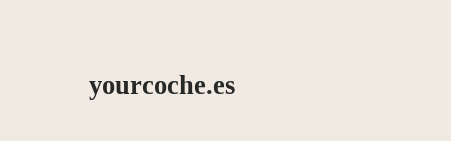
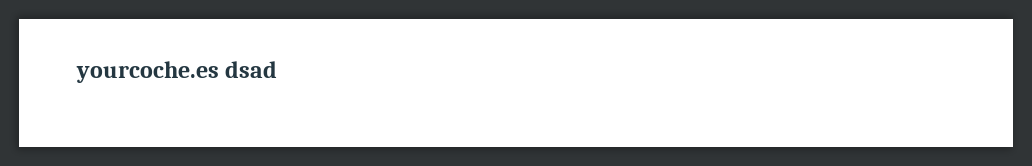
(235, 87) none -> [225,61,278,78] dsad

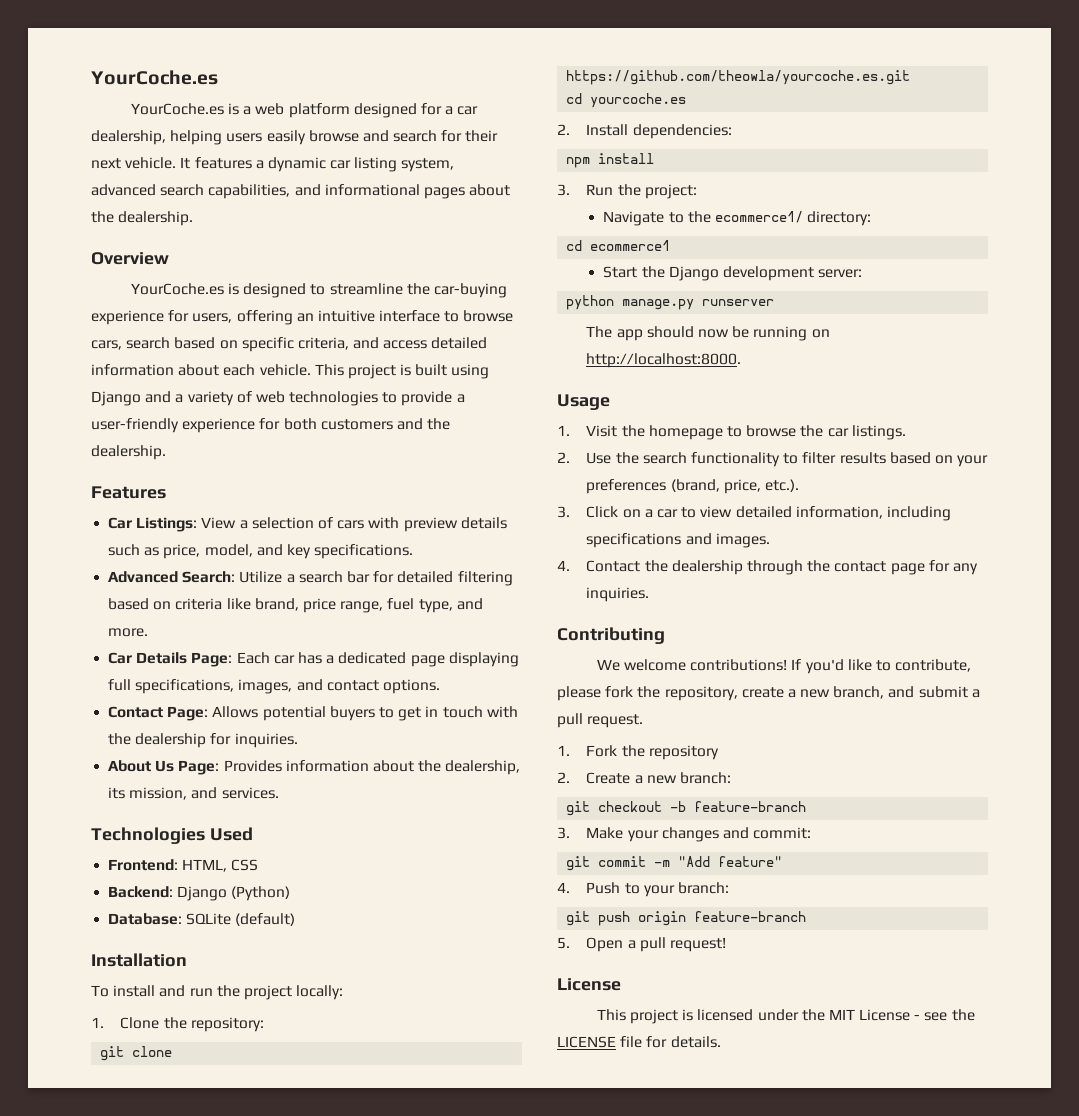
[76,61,278,83] yourcoche.es dsad -> [91,70,218,85] [130,103,479,118] [91,130,499,145] [91,157,455,172] [91,184,511,199] [91,211,194,226] [91,252,169,265] [130,283,507,298] [91,310,514,325] [91,337,488,352] [91,364,490,379] [91,391,465,406] [91,418,451,433] [91,445,166,460] [91,486,166,499] [108,517,507,532] [108,544,414,559] [108,571,513,586] [108,598,483,613] [108,628,149,637] [108,652,519,667] [108,679,440,694] [108,706,518,721] [108,733,298,748] [108,760,521,775] [108,787,279,800] [91,827,253,844] [108,859,259,872] [108,886,291,901] [108,913,296,926] [91,953,187,967] [91,985,344,1000] [91,1017,264,1032] [100,1046,173,1061] [566,70,911,85] [566,93,687,108] [557,124,732,139] [566,153,655,168] [557,184,697,199] [603,211,872,226] [566,240,671,251] [603,266,863,281] [566,295,775,310] [586,326,830,341] [586,353,742,368] [557,394,610,410] [557,425,906,440] [557,452,989,467] [586,479,799,494] [557,506,951,521] [586,533,770,548] [557,560,978,575] [586,587,650,602] [557,627,665,644] [596,659,972,674] [557,686,980,701] [557,713,644,728] [557,745,719,760] [557,772,731,784] [566,801,807,816] [557,827,812,842] [566,856,783,871] [557,882,729,897] [566,911,807,926] [557,937,726,952] [557,978,621,991] [596,1009,975,1024] [557,1036,721,1048] YourCoche.es // YourCoche.es is a web platform designed for a car dealership, helping users easily browse and search for their next vehicle. It features a dynamic car listing system, advanced search capabilities, and informational pages about the dealership. // Overview // YourCoche.es is designed to streamline the car-buying experience for users, offering an intuitive interface to browse cars, search based on specific criteria, and access detailed information about each vehicle. This project is built using Django and a variety of web technologies to provide a user-friendly experience for both customers and the dealership. // Features // Car Listings: View a selection of cars with preview details such as price, model, and key specifications. // Advanced Search: Utilize a search bar for detailed filtering based on criteria like brand, price range, fuel type, and more. // Car Details Page: Each car has a dedicated page displaying full specifications, images, and contact options. // Contact Page: Allows potential buyers to get in touch with the dealership for inquiries. // About Us Page: Provides information about the dealership, its mission, and services. // Technologies Used // Frontend: HTML, CSS // Backend: Django (Python) // Database: SQLite (default) // Installation // To install and run the project locally: // 1. Clone the repository: // git clone https://github.com/theowla/yourcoche.es.git // cd yourcoche.es // 2. Install dependencies: // npm install // 3. Run the project: // Navigate to the ecommerce1/ directory: // cd ecommerce1 // Start the Django development server: // python manage.py runserver // The app should now be running on http://localhost:8000. // Usage // 1. Visit the homepage to browse the car listings. // 2. Use the search functionality to filter results based on your preferences (brand, price, etc.). // 3. Click on a car to view detailed information, including specifications and images. // 4. Contact the dealership through the contact page for any inquiries. // Contributing // We welcome contributions! If you'd like to contribute, please fork the repository, create a new branch, and submit a pull request. // 1. Fork the repository // 2. Create a new branch: // git checkout -b feature-branch // 3. Make your changes and commit: // git commit -m "Add feature" // 4. Push to your branch: // git push origin feature-branch // 5. Open a pull request! // License // This project is licensed under the MIT License - see the LICENSE file for details.

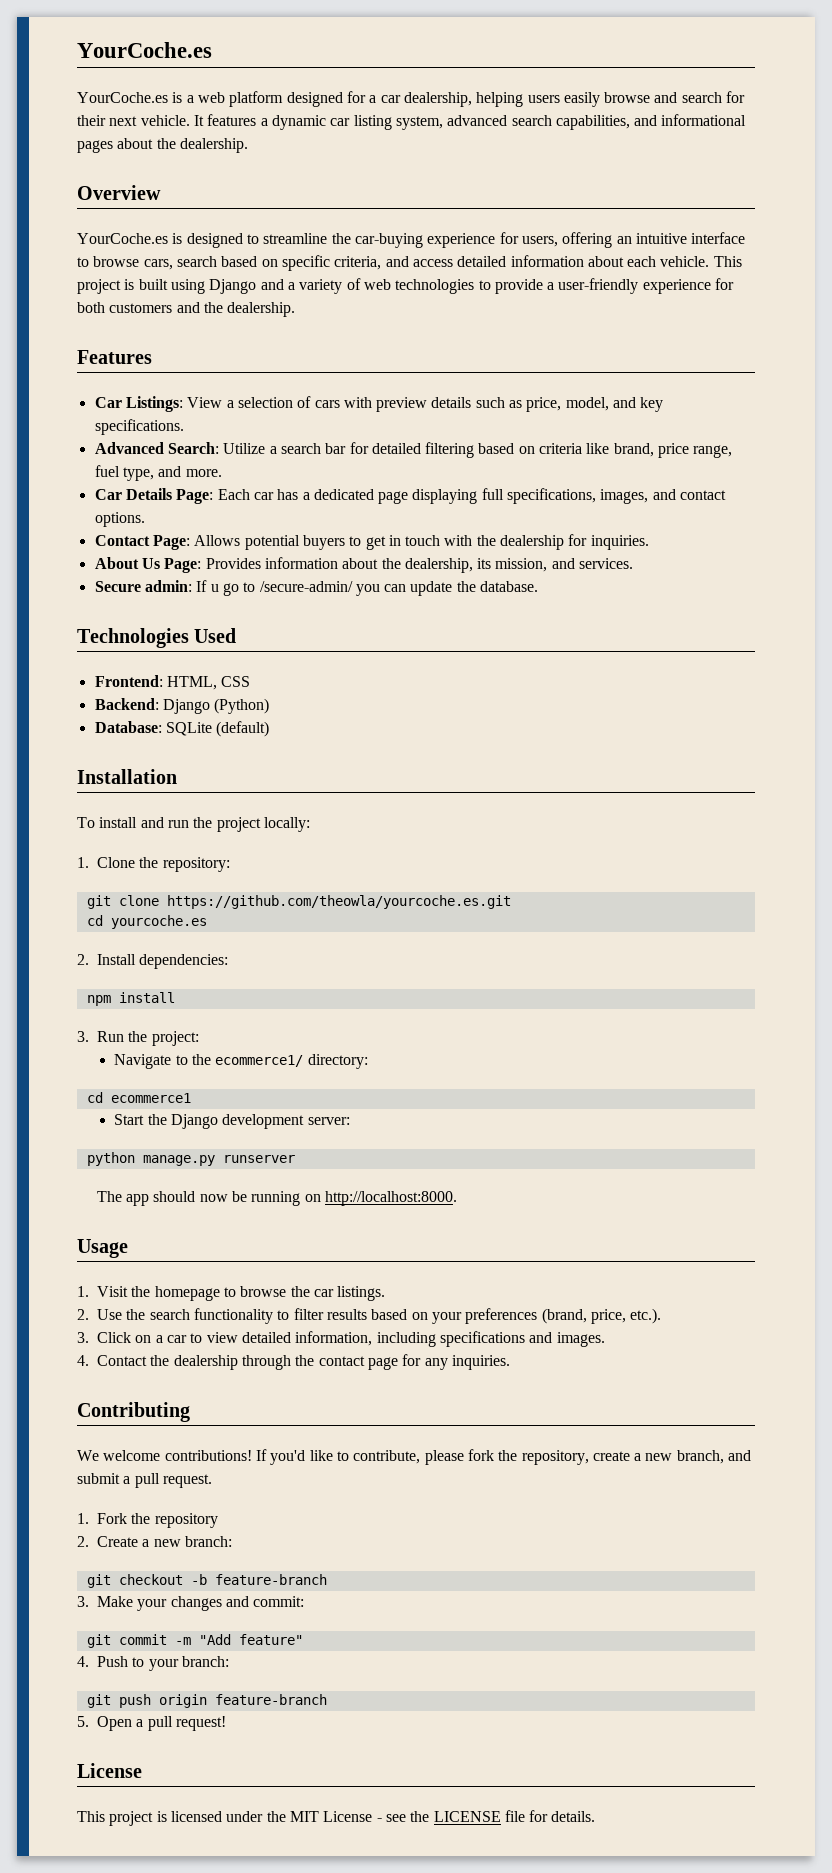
(279, 793) none -> [94,580,539,596] // Secure admin: If u go to /secure-admin/ you can update the database.

